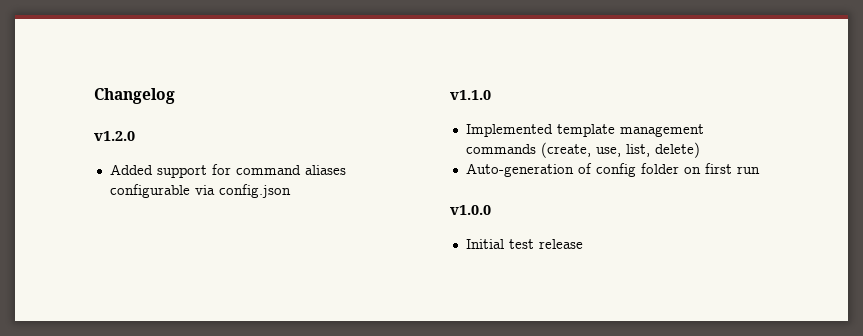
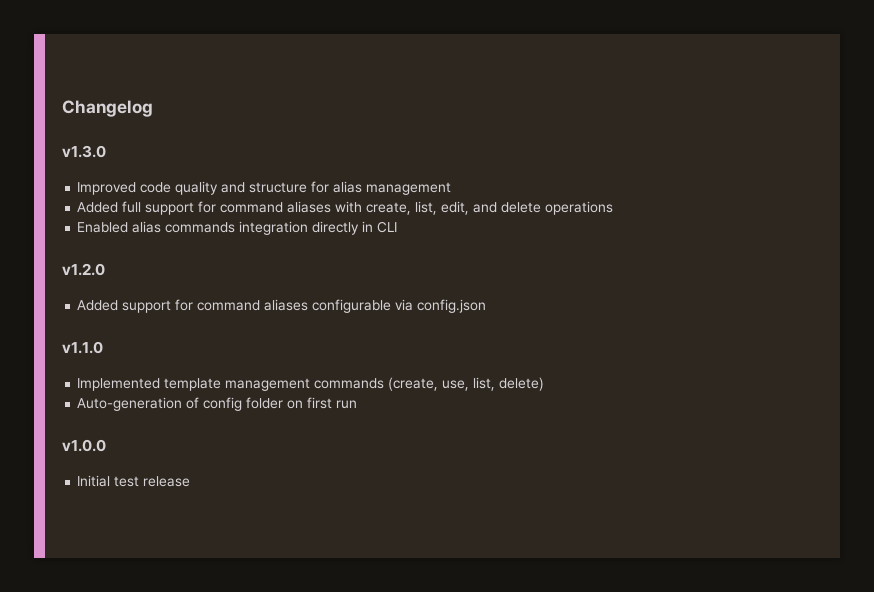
(175, 96) none -> [62,145,106,158] [77,181,452,195] [77,201,614,215] [77,221,398,235] // v1.3.0 // Improved code quality and structure for alias management // Added full support for command aliases with create, list, edit, and delete operations // Enabled alias commands integration directly in CLI

